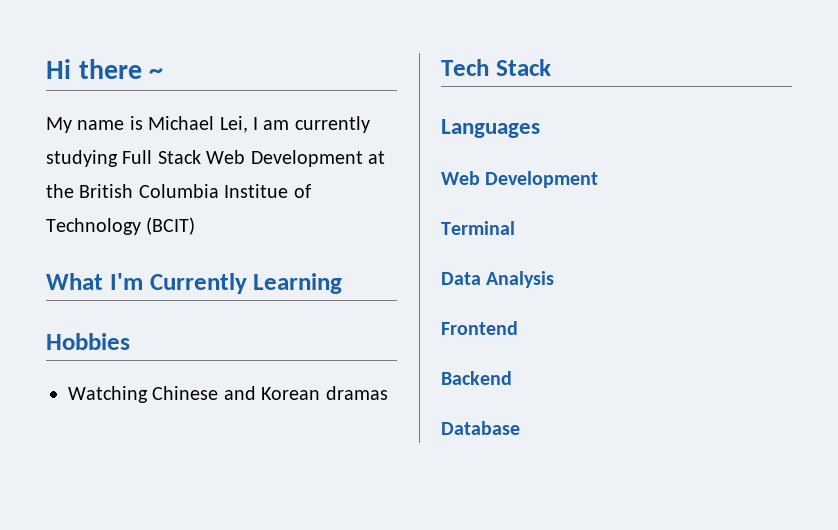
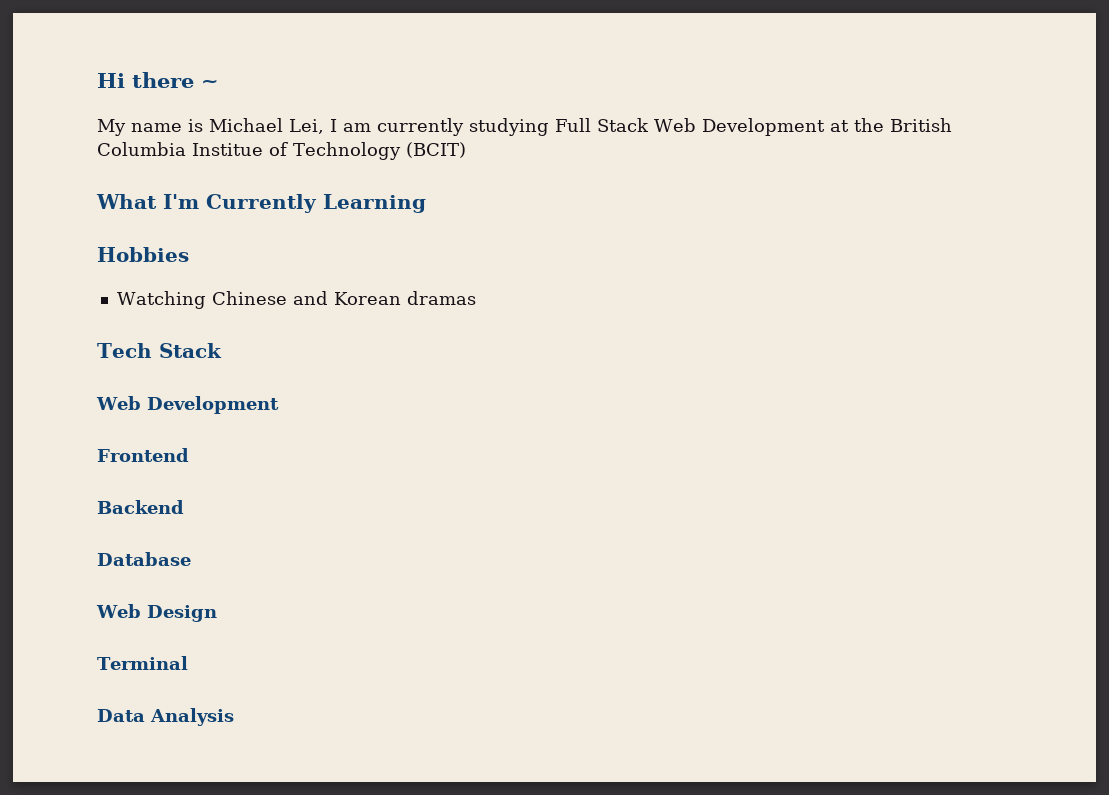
[441,119,540,138] [441,171,599,188] [441,221,515,235] [441,271,555,288] // Languages // Web Development // Terminal // Data Analysis -> [96,396,279,414] // Web Development
(520, 428) none -> [96,604,217,622] [97,656,188,670] [97,708,234,726] // Web Design // Terminal // Data Analysis

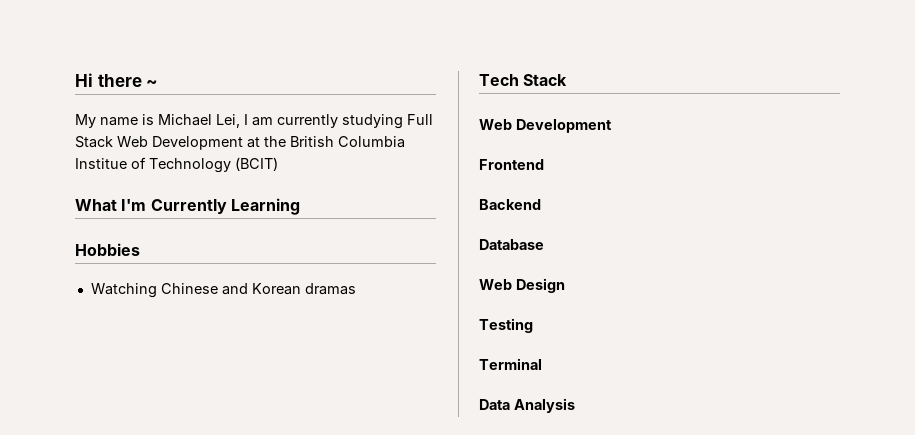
(217, 613) none -> [479,318,533,333] // Testing

